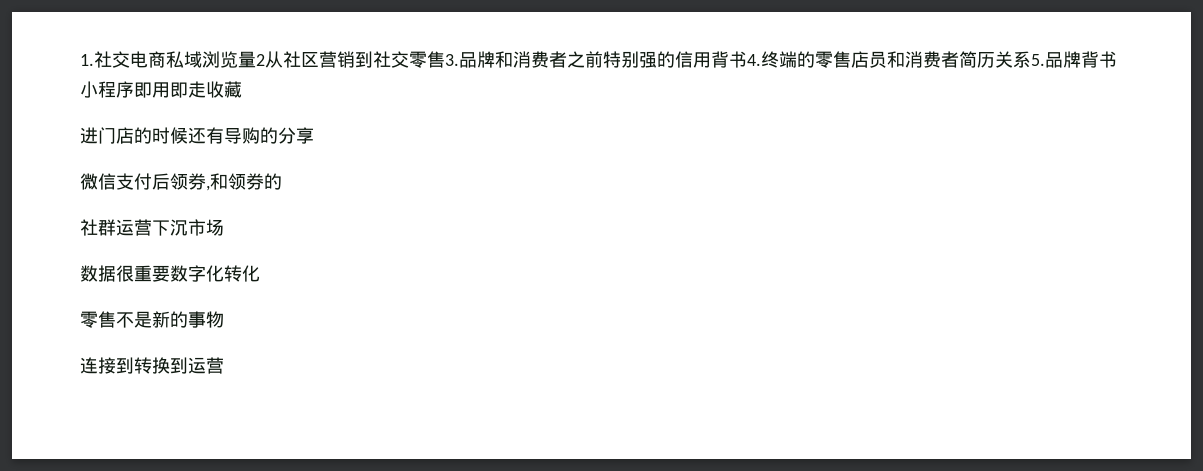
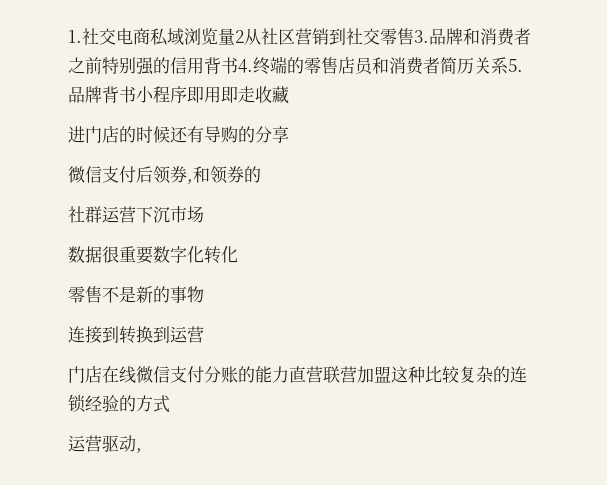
(224, 365) none -> [68,366,527,384] [68,394,170,413] [68,435,142,453] // 门店在线微信支付分账的能力直营联营加盟这种比较复杂的连锁经验的方式 // 运营驱动,

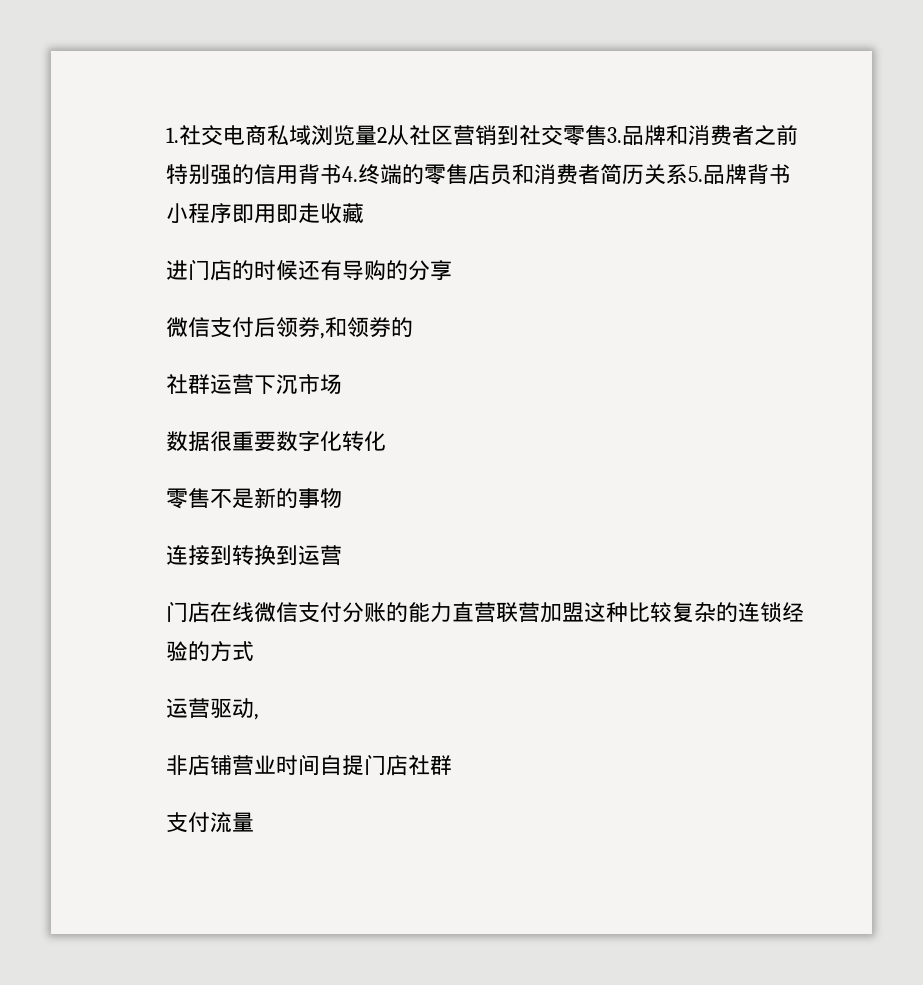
(142, 450) none -> [166,754,452,776] [166,812,254,833] // 非店铺营业时间自提门店社群 // 支付流量

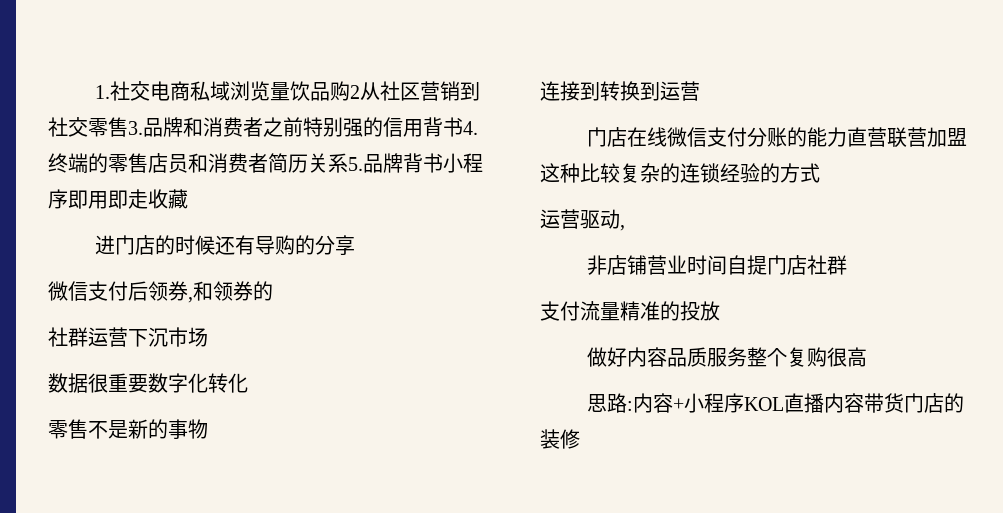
(377, 135) none -> [290,81,351,101] 饮品购
(254, 822) none -> [620,301,720,321] [587,347,868,367] [587,393,965,413] [540,429,580,449] 精准的投放 // 做好内容品质服务整个复购很高 // 思路:内容+小程序KOL直播内容带货门店的装修

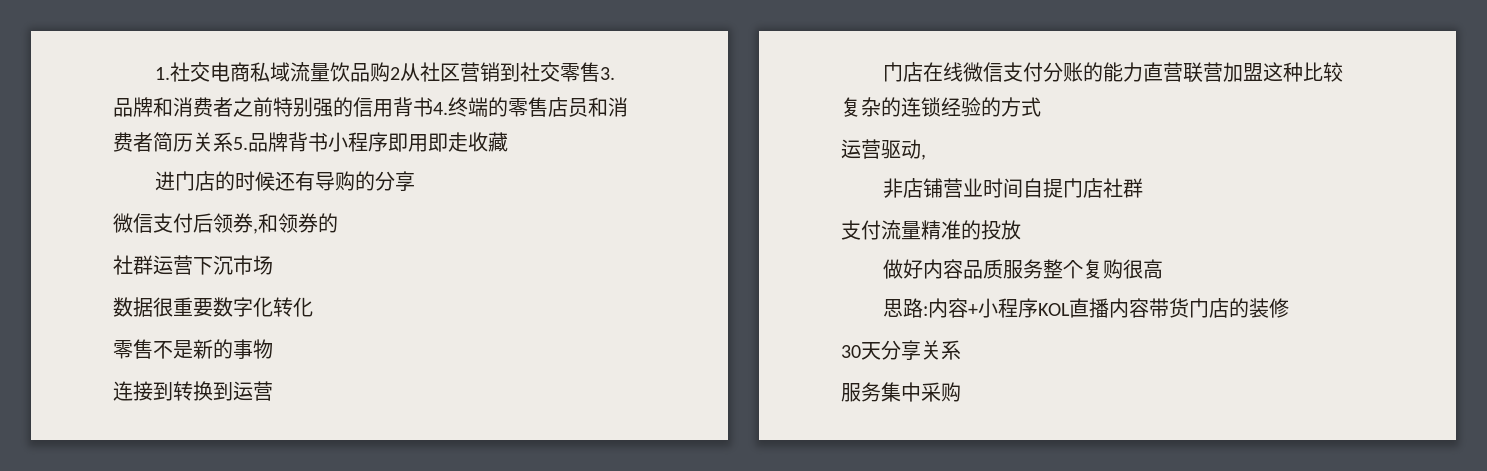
[230,81,271,101] 浏览 -> [289,62,310,82] 流
(580, 439) none -> [841,340,961,361] [841,382,961,402] // 30天分享关系 // 服务集中采购

